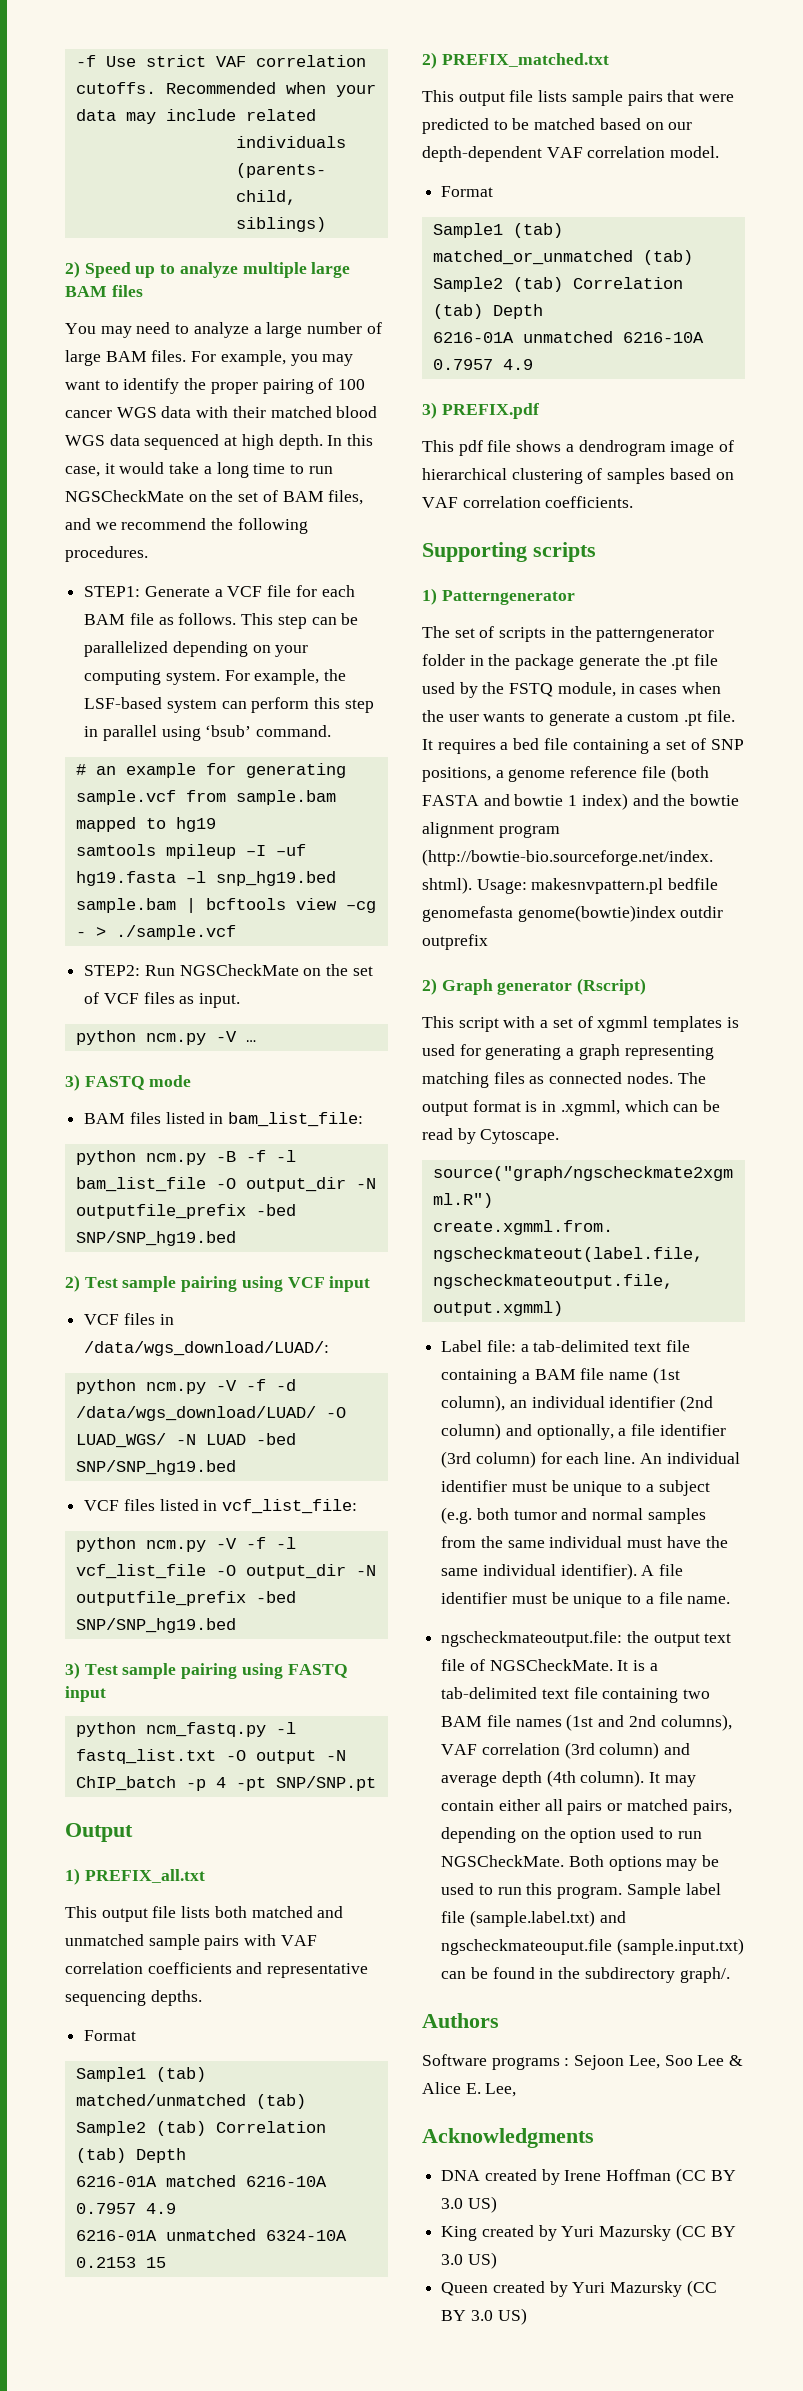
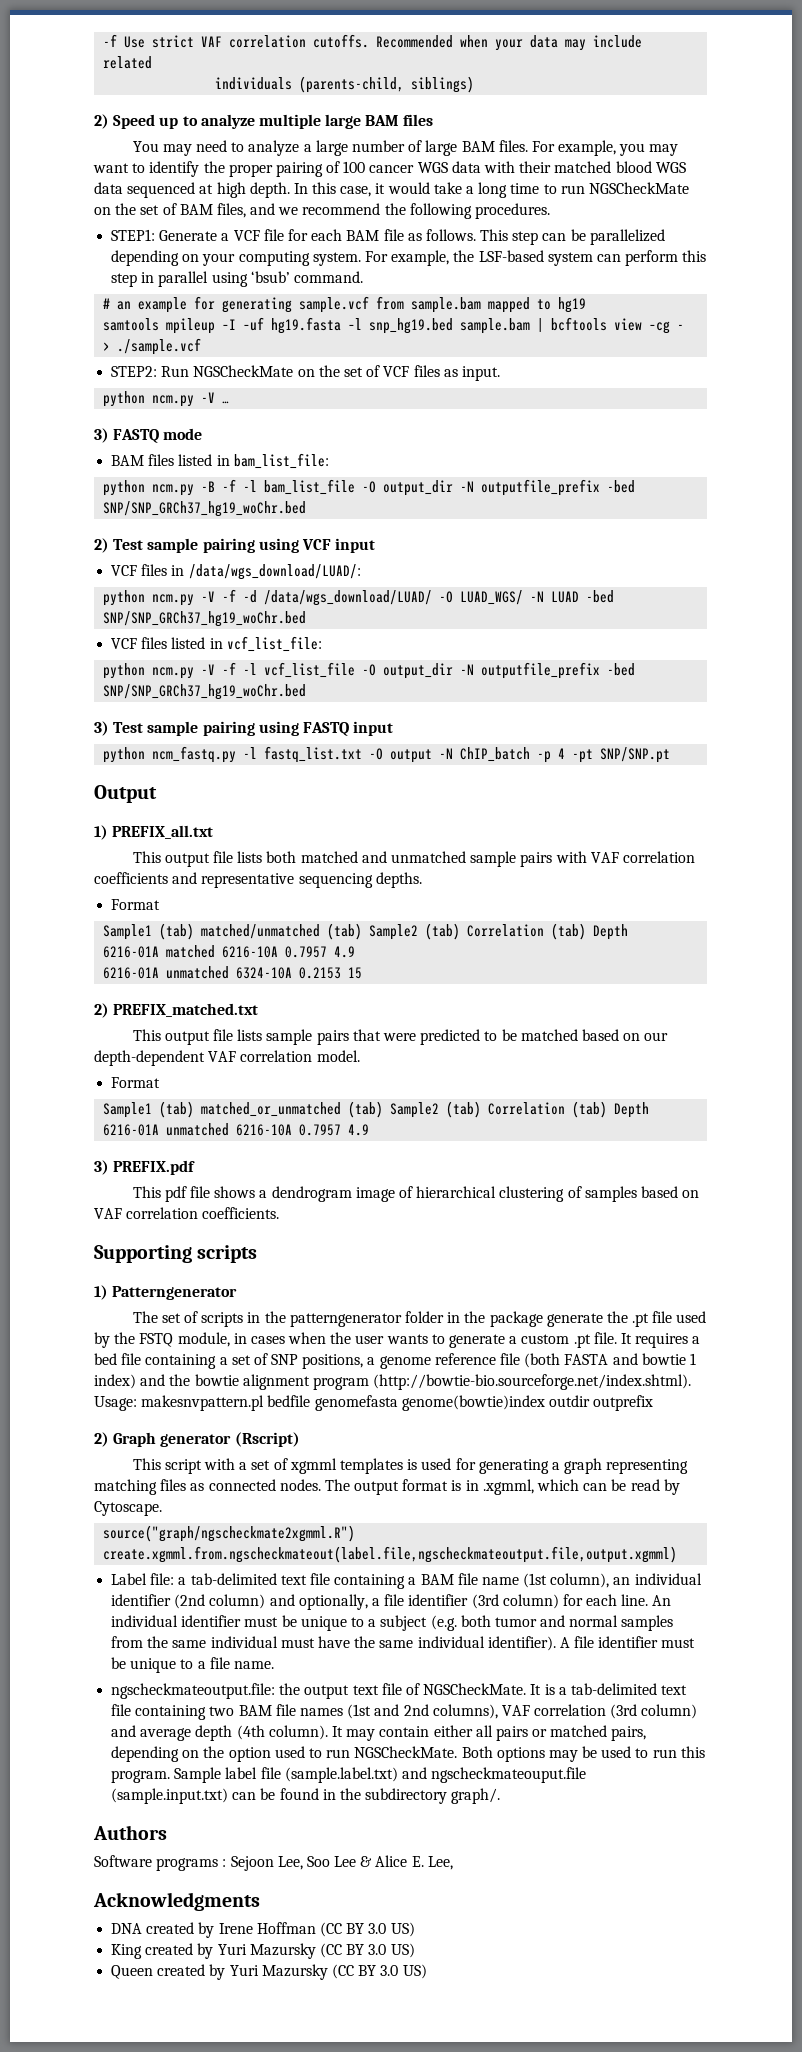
[75,1231,236,1246] SNP/SNP_hg19.bed -> [103,501,307,517] SNP/SNP_GRCh37_hg19_woChr.bed
[75,1460,236,1475] SNP/SNP_hg19.bed -> [103,611,307,627] SNP/SNP_GRCh37_hg19_woChr.bed
[75,1618,236,1633] SNP/SNP_hg19.bed -> [103,684,307,700] SNP/SNP_GRCh37_hg19_woChr.bed

